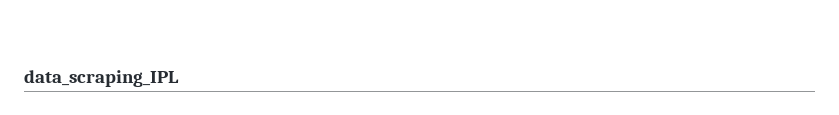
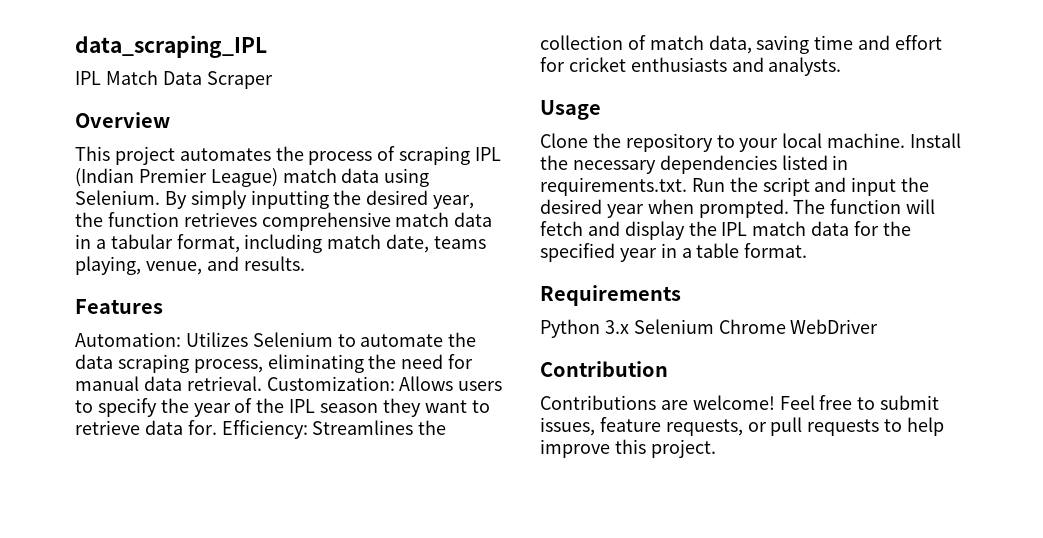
(179, 78) none -> [75,70,273,89] [75,112,170,128] [75,146,502,165] [75,168,430,187] [75,190,475,209] [75,212,493,231] [75,234,487,253] [75,256,305,275] [75,299,163,314] [75,332,477,347] [75,354,474,373] [75,376,503,391] [75,398,490,417] [75,420,447,439] [540,35,943,54] [540,57,842,76] [540,100,601,120] [540,133,962,152] [540,155,849,174] [540,177,930,196] [540,199,936,218] [540,221,911,240] [540,243,808,262] [540,285,681,306] [540,319,879,338] [540,361,668,377] [540,395,940,410] [540,417,945,436] [540,439,716,458] // IPL Match Data Scraper // Overview // This project automates the process of scraping IPL (Indian Premier League) match data using Selenium. By simply inputting the desired year, the function retrieves comprehensive match data in a tabular format, including match date, teams playing, venue, and results. // Features // Automation: Utilizes Selenium to automate the data scraping process, eliminating the need for manual data retrieval. Customization: Allows users to specify the year of the IPL season they want to retrieve data for. Efficiency: Streamlines the collection of match data, saving time and effort for cricket enthusiasts and analysts. // Usage // Clone the repository to your local machine. Install the necessary dependencies listed in requirements.txt. Run the script and input the desired year when prompted. The function will fetch and display the IPL match data for the specified year in a table format. // Requirements // Python 3.x Selenium Chrome WebDriver // Contribution // Contributions are welcome! Feel free to submit issues, feature requests, or pull requests to help improve this project.

